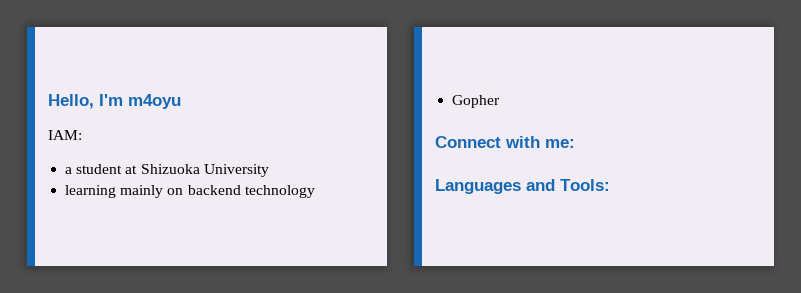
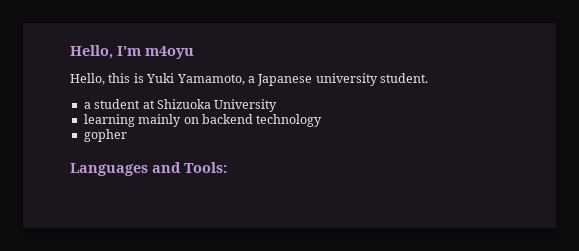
[48,130,82,140] IAM: -> [70,73,428,86] Hello, this is Yuki Yamamoto, a Japanese university student.
[452,95,501,108] [435,136,575,148] Gopher // Connect with me: -> [83,129,127,142] gopher

